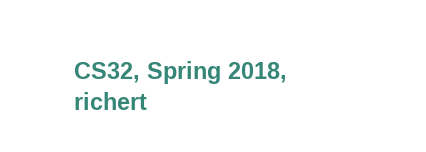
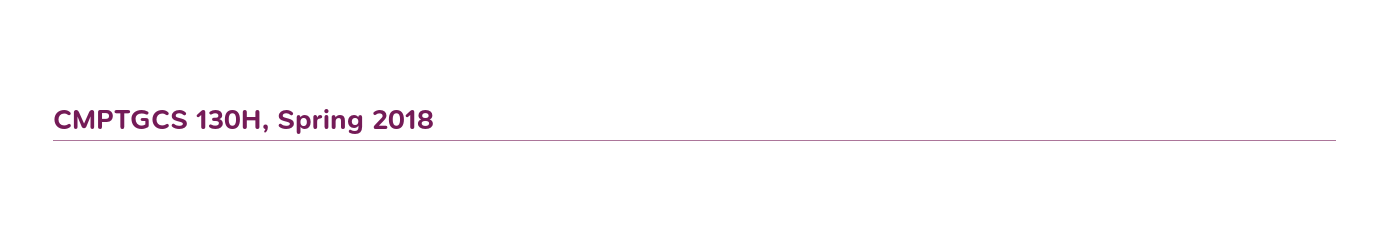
[74,61,287,84] [74,92,147,110] CS32, Spring 2018, richert -> [53,109,434,134] CMPTGCS 130H, Spring 2018

